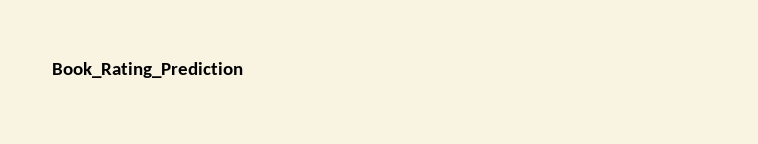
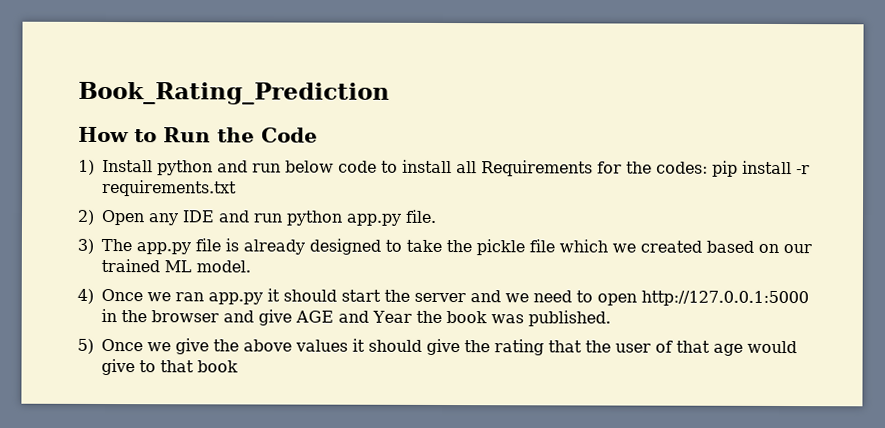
(243, 70) none -> [78,126,318,143] [78,159,810,177] [102,179,237,197] [77,209,437,226] [77,238,812,256] [101,258,251,273] [77,288,809,307] [101,308,611,327] [77,338,797,356] [101,358,238,376] // How to Run the Code // 1) Install python and run below code to install all Requirements for the codes: pip install -r requirements.txt // 2) Open any IDE and run python app.py file. // 3) The app.py file is already designed to take the pickle file which we created based on our trained ML model. // 4) Once we ran app.py it should start the server and we need to open http://127.0.0.1:5000 in the browser and give AGE and Year the book was published. // 5) Once we give the above values it should give the rating that the user of that age would give to that book

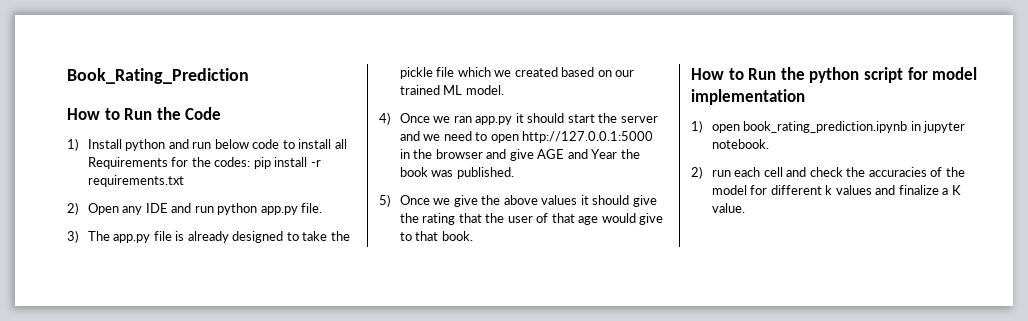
[197,360,238,373] book -> [441,231,473,241] [691,67,978,83] [691,89,805,105] [691,120,966,133] [711,139,769,149] [691,166,965,179] [711,185,961,195] [711,203,745,213] book. // How to Run the python script for model implementation // 1) open book_rating_prediction.ipynb in jupyter notebook. // 2) run each cell and check the accuracies of the model for different k values and finalize a K value.

